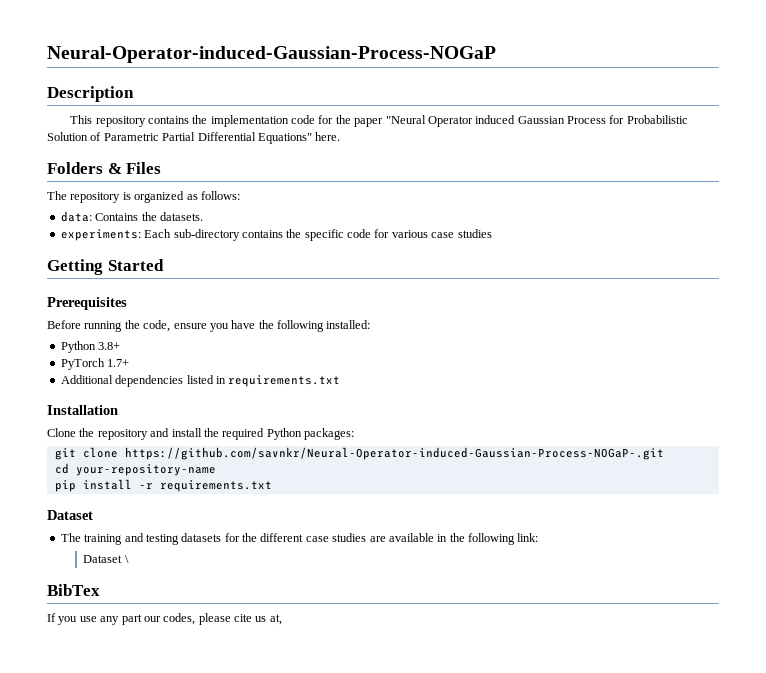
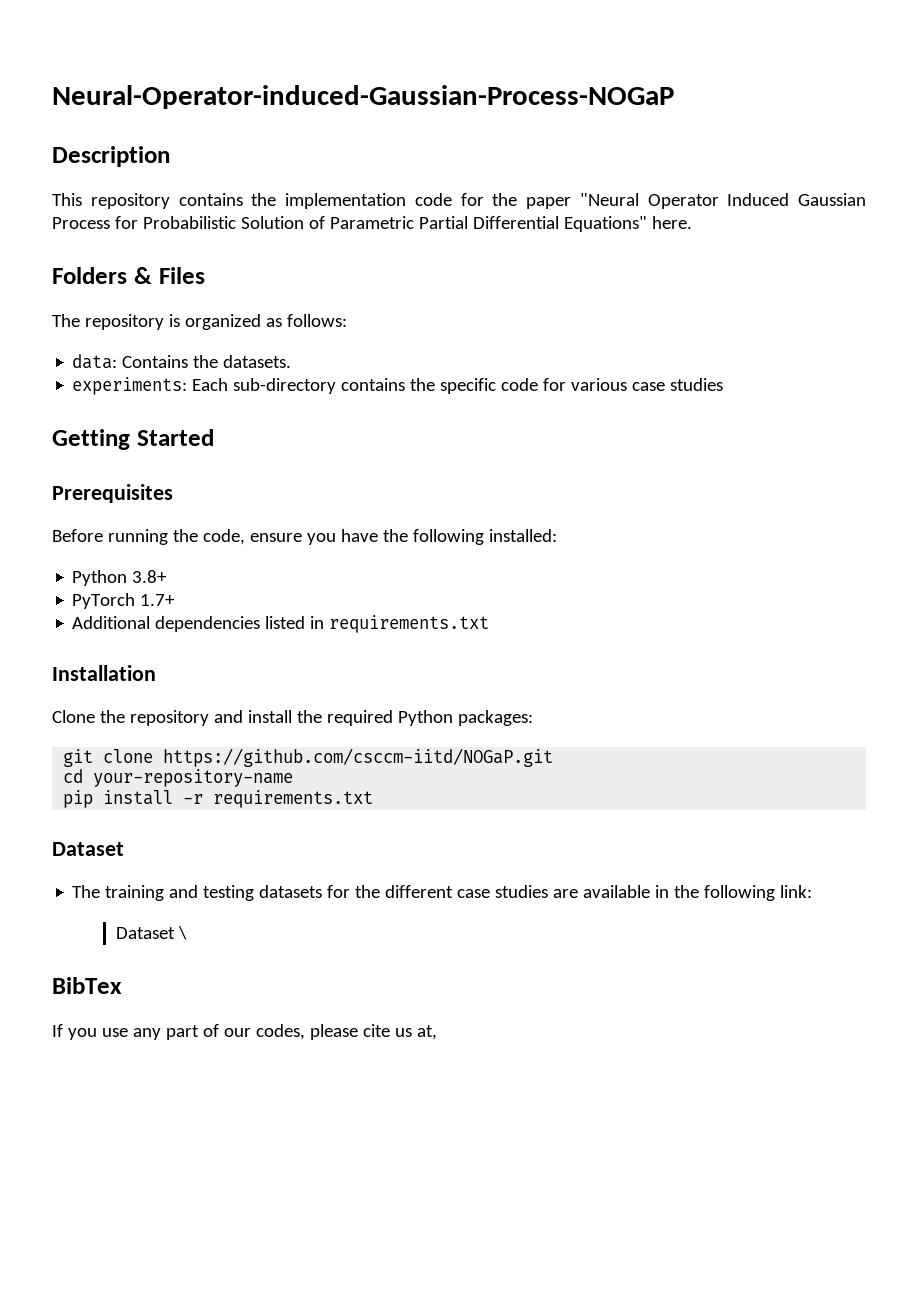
[475,115,516,124] induced -> [727,193,790,206] Induced
[124,447,664,460] https://github.com/savnkr/Neural-Operator-induced-Gaussian-Process-NOGaP-.git -> [163,748,554,767] https://github.com/csccm-iitd/NOGaP.git
(142, 619) none -> [202,1024,219,1037] of

